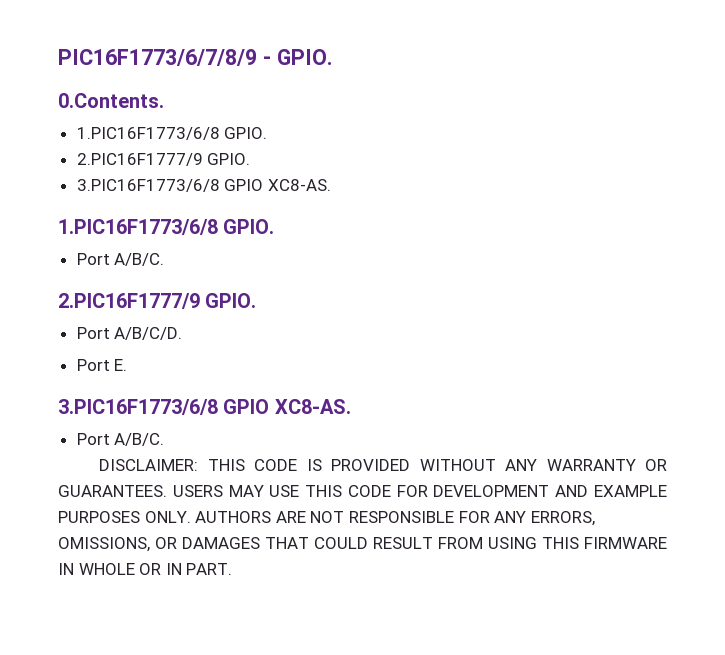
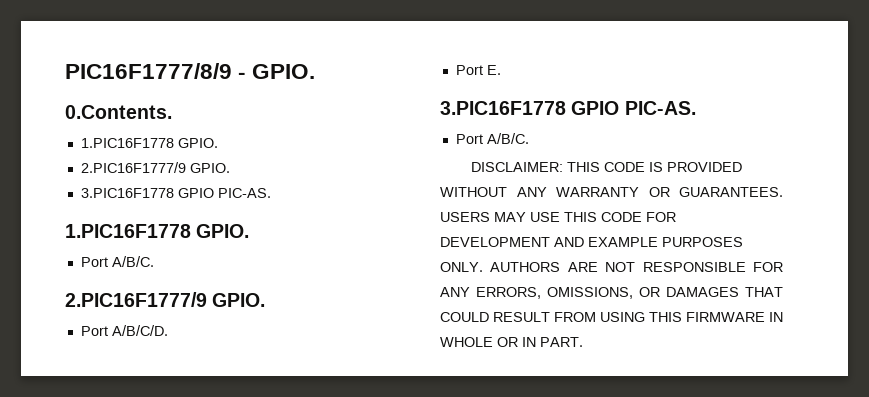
[58,49,257,66] PIC16F1773/6/7/8/9 -> [65,63,232,79] PIC16F1777/8/9
[76,127,220,140] 1.PIC16F1773/6/8 -> [80,138,174,148] 1.PIC16F1778
[76,179,331,192] [58,219,218,235] 3.PIC16F1773/6/8 GPIO XC8-AS. // 1.PIC16F1773/6/8 -> [80,188,271,198] [65,224,191,238] 3.PIC16F1778 GPIO PIC-AS. // 1.PIC16F1778
[58,399,351,415] 3.PIC16F1773/6/8 GPIO XC8-AS. -> [440,101,696,115] 3.PIC16F1778 GPIO PIC-AS.

